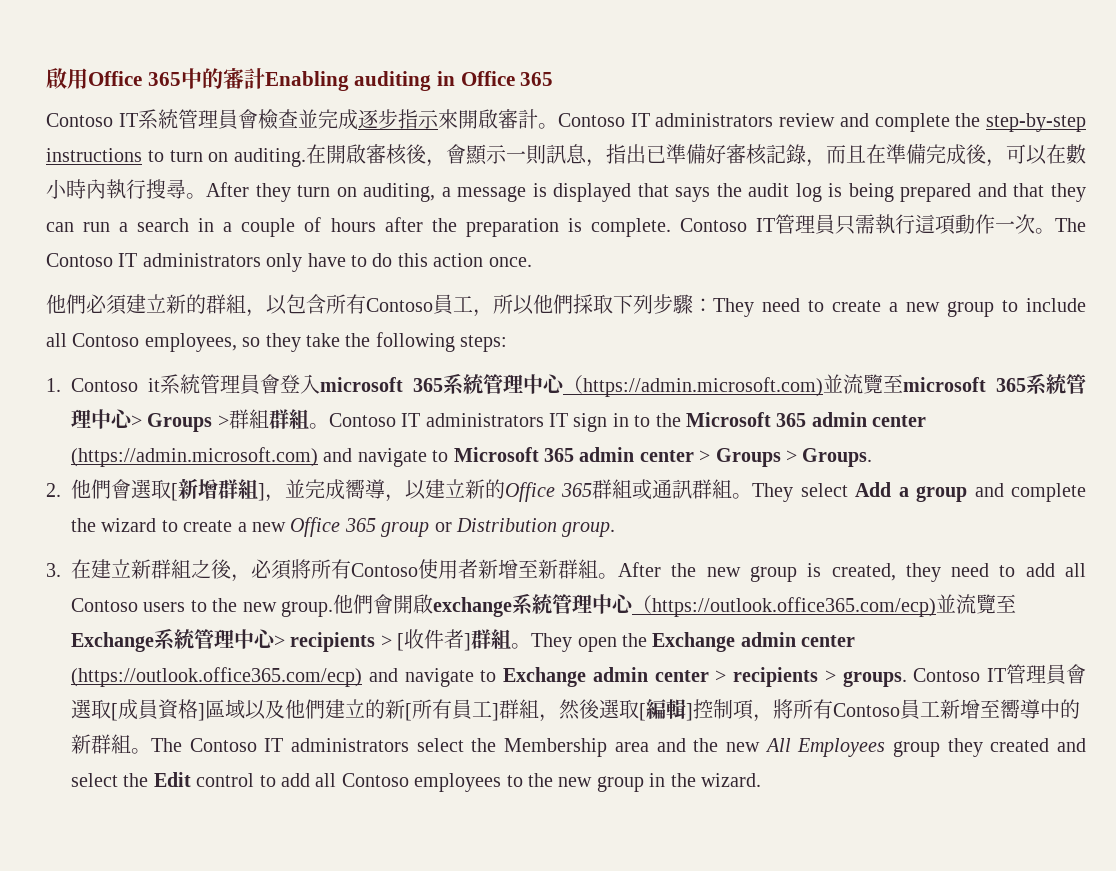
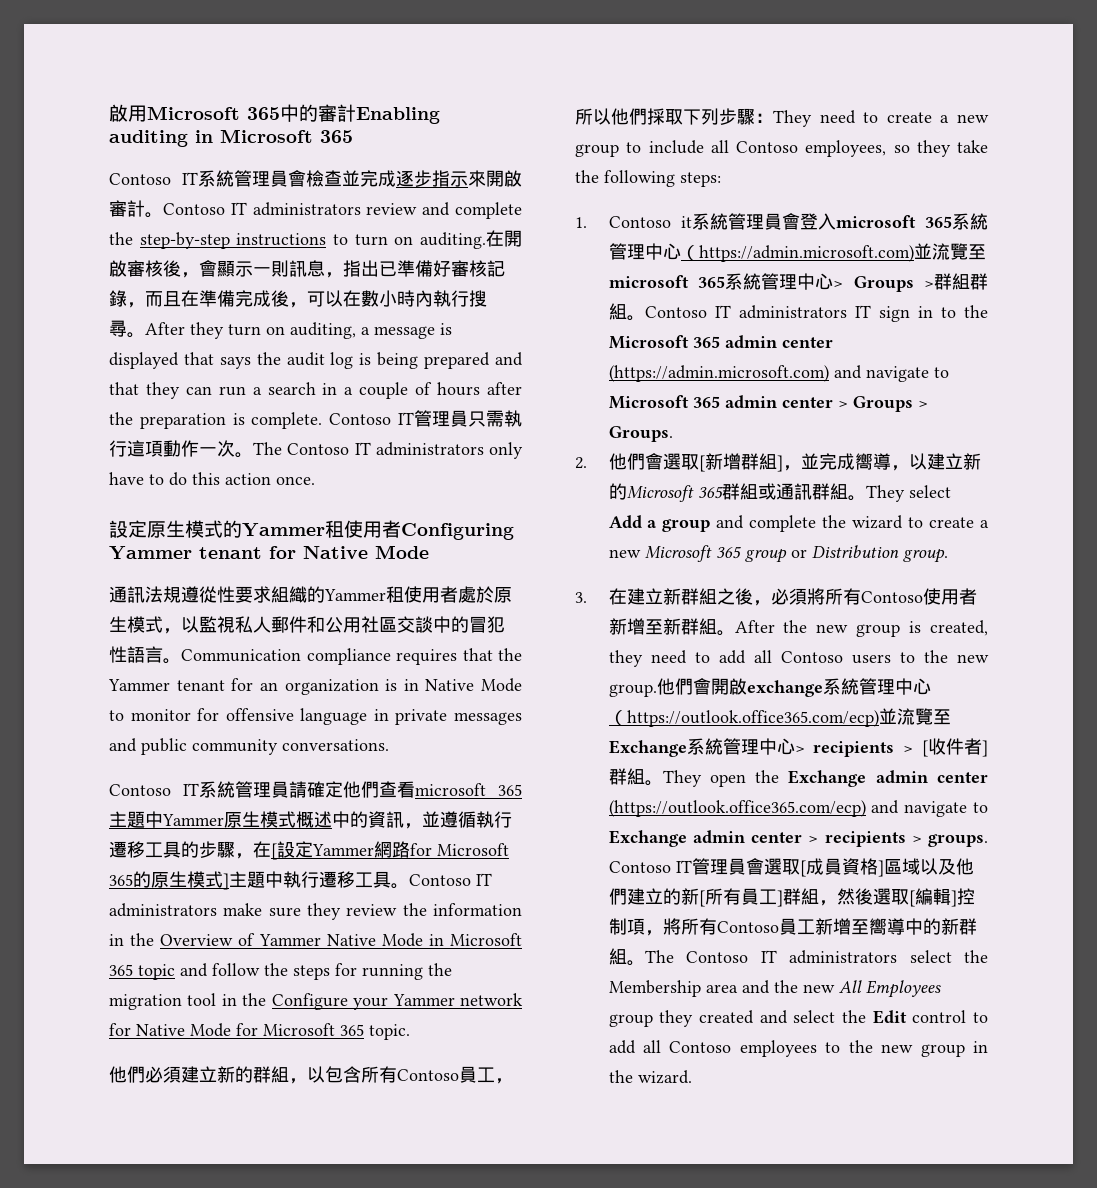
[88,71,142,86] Office -> [147,106,240,120] Microsoft
[460,71,515,86] Office -> [220,129,313,143] Microsoft
(532, 262) none -> [109,520,514,540] [109,545,429,560] [109,586,512,603] [109,616,505,634] [109,646,522,665] [108,678,522,695] [109,708,522,725] [109,738,389,755] [109,781,522,798] [109,811,512,829] [109,841,509,860] [109,871,492,890] [109,903,522,920] [109,933,522,947] [109,963,452,980] [109,993,523,1010] [109,1023,410,1040] // 設定原生模式的Yammer租使用者Configuring Yammer tenant for Native Mode // 通訊法規遵從性要求組織的Yammer租使用者處於原生模式，以監視私人郵件和公用社區交談中的冒犯性語言。Communication compliance requires that the Yammer tenant for an organization is in Native Mode to monitor for offensive language in private messages and public community conversations. // Contoso IT系統管理員請確定他們查看microsoft 365主題中Yammer原生模式概述中的資訊，並遵循執行遷移工具的步驟，在[設定Yammer網路for Microsoft 365的原生模式]主題中執行遷移工具。Contoso IT administrators make sure they review the information in the Overview of Yammer Native Mode in Microsoft 365 topic and follow the steps for running the migration tool in the Configure your Yammer network for Native Mode for Microsoft 365 topic.
[505,482,555,502] Office -> [626,485,694,502] Microsoft
[290,517,341,537] Office -> [644,545,712,562] Microsoft

